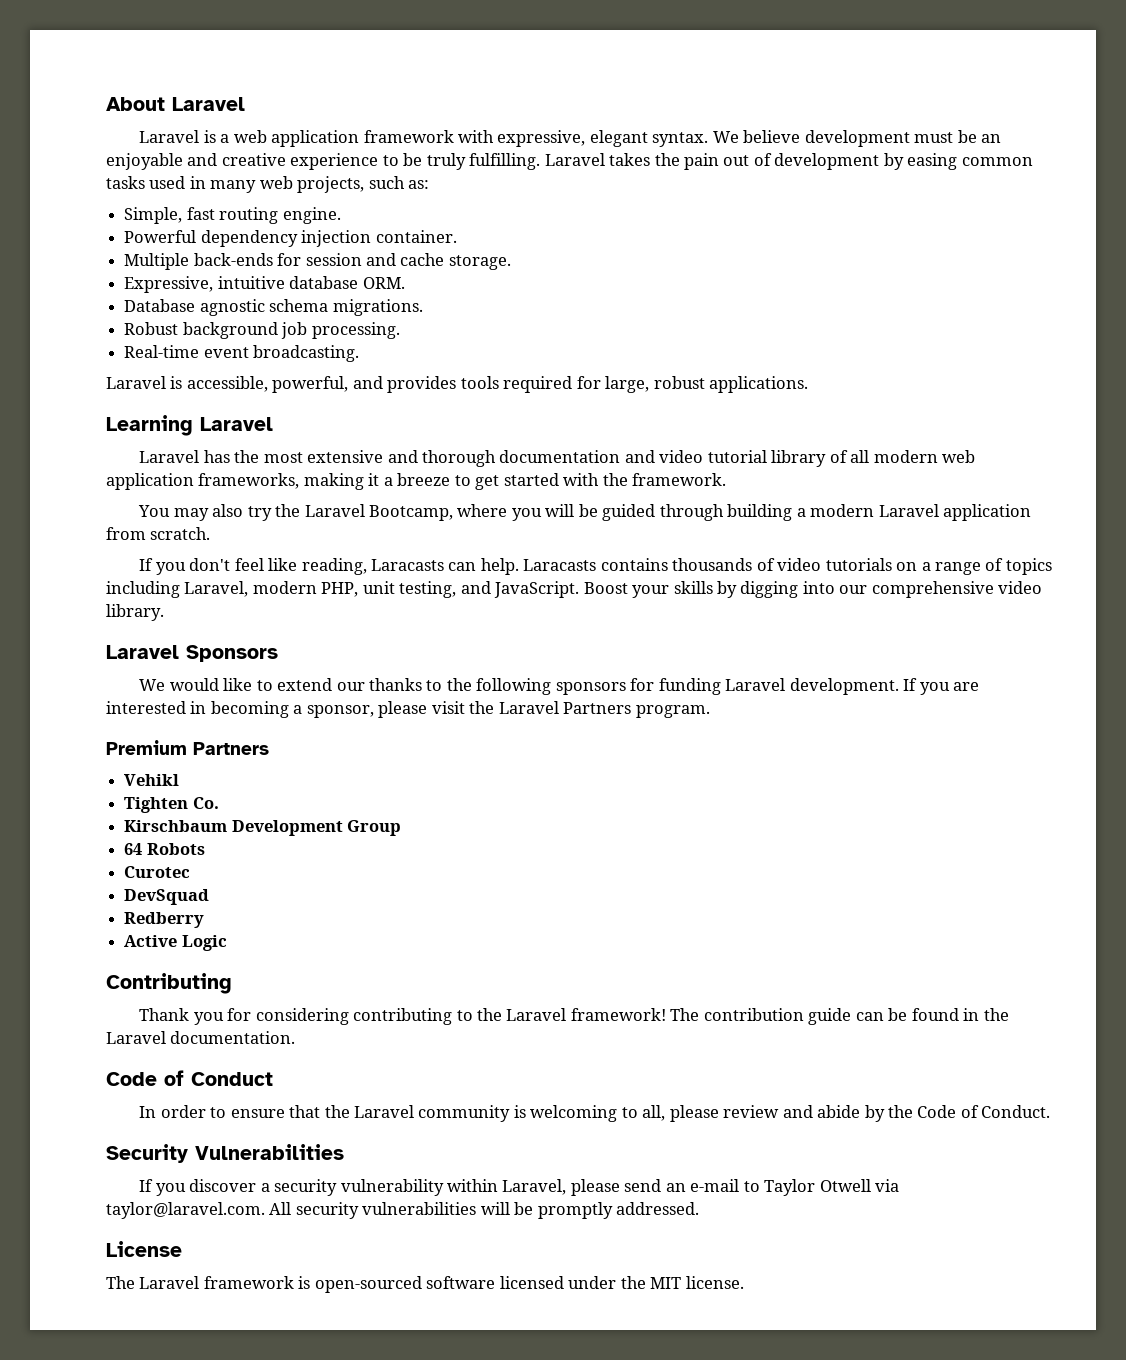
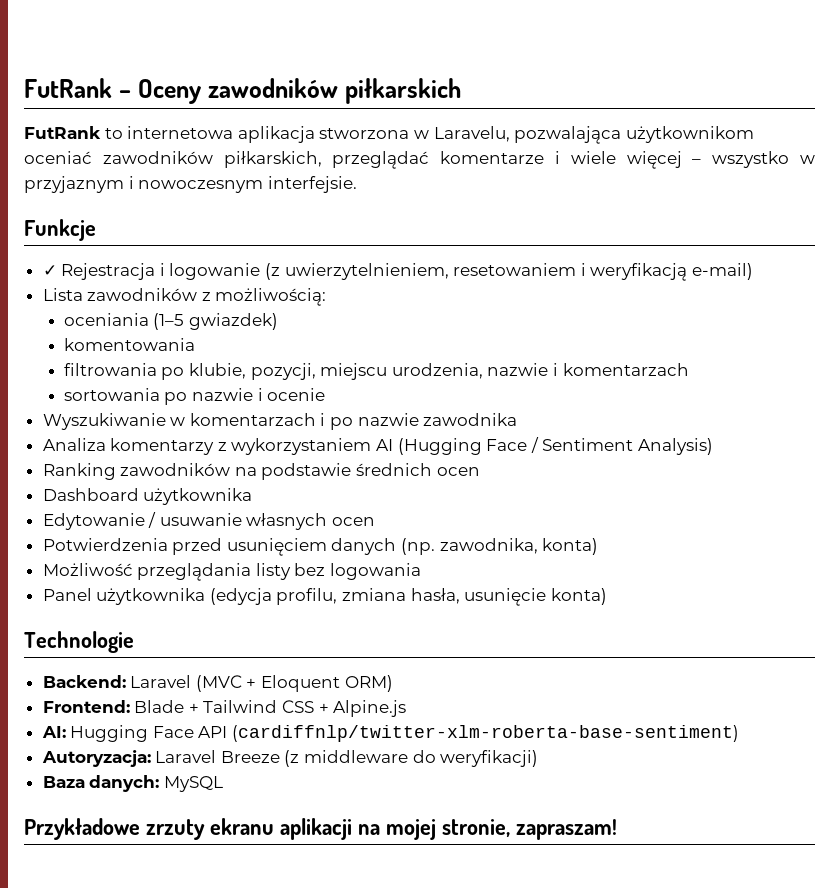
[106,97,245,111] [139,130,1002,147] [106,153,1033,170] [106,176,430,193] [124,207,341,224] [124,230,457,247] [124,253,511,270] [124,276,405,293] [124,299,423,316] [124,322,400,339] [124,345,360,362] [106,376,809,393] [106,415,273,436] [139,450,976,467] [106,473,727,490] [138,504,1032,521] [106,527,211,540] [139,558,1052,575] [106,581,1043,598] [106,604,164,621] [106,645,278,662] [139,678,980,695] [106,701,710,718] [106,740,269,755] [124,774,180,786] [124,797,219,813] [124,820,402,836] [124,843,205,855] [124,866,191,878] [124,889,210,905] [124,912,205,928] [124,935,227,951] [106,973,232,994] [139,1008,1009,1025] [106,1031,296,1044] [106,1070,273,1086] [139,1105,1051,1122] [106,1144,344,1163] [139,1179,900,1196] [106,1202,700,1219] [106,1241,182,1257] [106,1276,744,1293] About Laravel // Laravel is a web application framework with expressive, elegant syntax. We believe development must be an enjoyable and creative experience to be truly fulfilling. Laravel takes the pain out of development by easing common tasks used in many web projects, such as: // Simple, fast routing engine. // Powerful dependency injection container. // Multiple back-ends for session and cache storage. // Expressive, intuitive database ORM. // Database agnostic schema migrations. // Robust background job processing. // Real-time event broadcasting. // Laravel is accessible, powerful, and provides tools required for large, robust applications. // Learning Laravel // Laravel has the most extensive and thorough documentation and video tutorial library of all modern web application frameworks, making it a breeze to get started with the framework. // You may also try the Laravel Bootcamp, where you will be guided through building a modern Laravel application from scratch. // If you don't feel like reading, Laracasts can help. Laracasts contains thousands of video tutorials on a range of topics including Laravel, modern PHP, unit testing, and JavaScript. Boost your skills by digging into our comprehensive video library. // Laravel Sponsors // We would like to extend our thanks to the following sponsors for funding Laravel development. If you are interested in becoming a sponsor, please visit the Laravel Partners program. // Premium Partners // Vehikl // Tighten Co. // Kirschbaum Development Group // 64 Robots // Curotec // DevSquad // Redberry // Active Logic // Contributing // Thank you for considering contributing to the Laravel framework! The contribution guide can be found in the Laravel documentation. // Code of Conduct // In order to ensure that the Laravel community is welcoming to all, please review and abide by the Code of Conduct. // Security Vulnerabilities // If you discover a security vulnerability within Laravel, please send an e-mail to Taylor Otwell via taylor@laravel.com. All security vulnerabilities will be promptly addressed. // License // The Laravel framework is open-sourced software licensed under the MIT license. -> [24,78,461,104] [24,126,754,144] [24,151,815,169] [24,176,357,193] [24,219,96,241] [42,263,754,281] [42,288,327,306] [63,313,279,330] [63,338,195,351] [63,363,689,380] [63,388,326,405] [42,413,518,430] [42,437,714,455] [42,463,480,480] [42,488,253,505] [42,512,376,530] [42,538,599,556] [42,563,422,581] [42,588,607,606] [24,631,134,653] [42,675,393,692] [42,700,407,717] [41,725,740,742] [41,750,539,767] [42,775,223,792] [24,818,617,840] FutRank – Oceny zawodników piłkarskich // FutRank to internetowa aplikacja stworzona w Laravelu, pozwalająca użytkownikom oceniać zawodników piłkarskich, przeglądać komentarze i wiele więcej – wszystko w przyjaznym i nowoczesnym interfejsie. // Funkcje // ✓ Rejestracja i logowanie (z uwierzytelnieniem, resetowaniem i weryfikacją e-mail) // Lista zawodników z możliwością: // oceniania (1–5 gwiazdek) // komentowania // filtrowania po klubie, pozycji, miejscu urodzenia, nazwie i komentarzach // sortowania po nazwie i ocenie // Wyszukiwanie w komentarzach i po nazwie zawodnika // Analiza komentarzy z wykorzystaniem AI (Hugging Face / Sentiment Analysis) // Ranking zawodników na podstawie średnich ocen // Dashboard użytkownika // Edytowanie / usuwanie własnych ocen // Potwierdzenia przed usunięciem danych (np. zawodnika, konta) // Możliwość przeglądania listy bez logowania // Panel użytkownika (edycja profilu, zmiana hasła, usunięcie konta) // Technologie // Backend: Laravel (MVC + Eloquent ORM) // Frontend: Blade + Tailwind CSS + Alpine.js // AI: Hugging Face API (cardiffnlp/twitter-xlm-roberta-base-sentiment) // Autoryzacja: Laravel Breeze (z middleware do weryfikacji) // Baza danych: MySQL // Przykładowe zrzuty ekranu aplikacji na mojej stronie, zapraszam!

